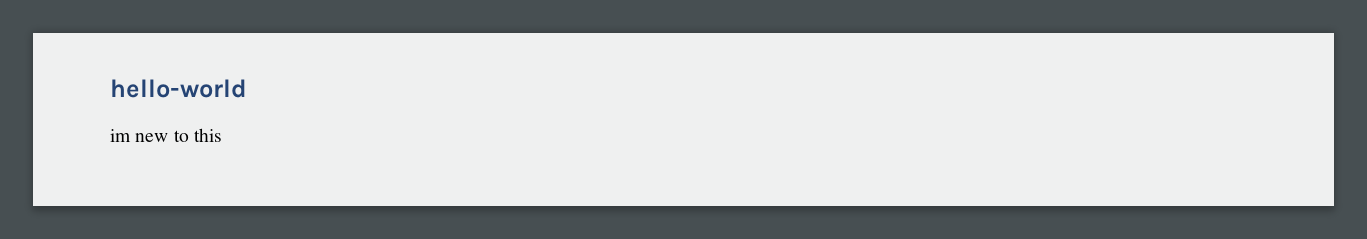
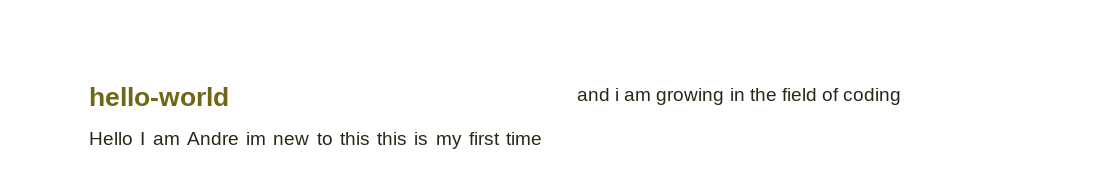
[110,128,222,142] im new to this -> [89,132,542,149] [577,88,902,105] Hello I am Andre im new to this this is my first time and i am growing in the field of coding

